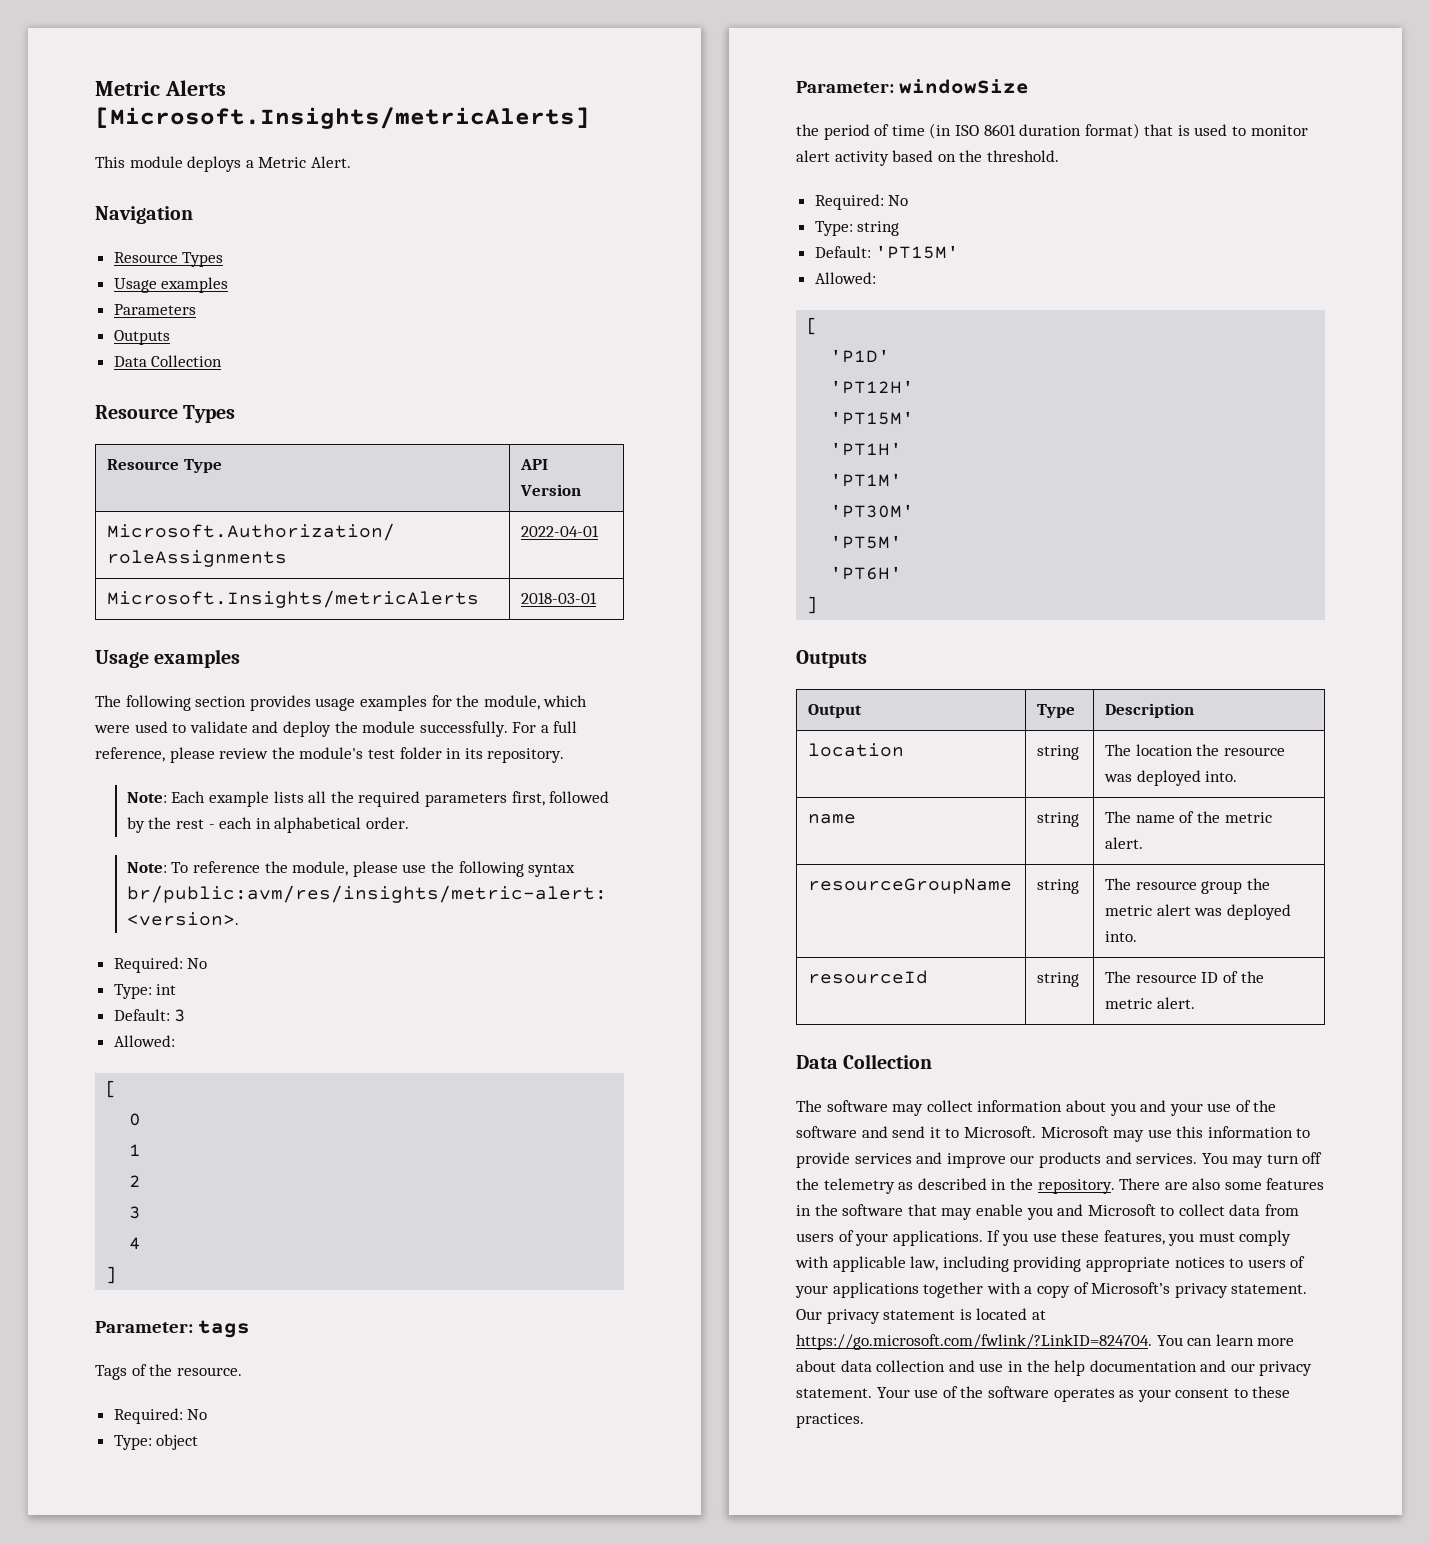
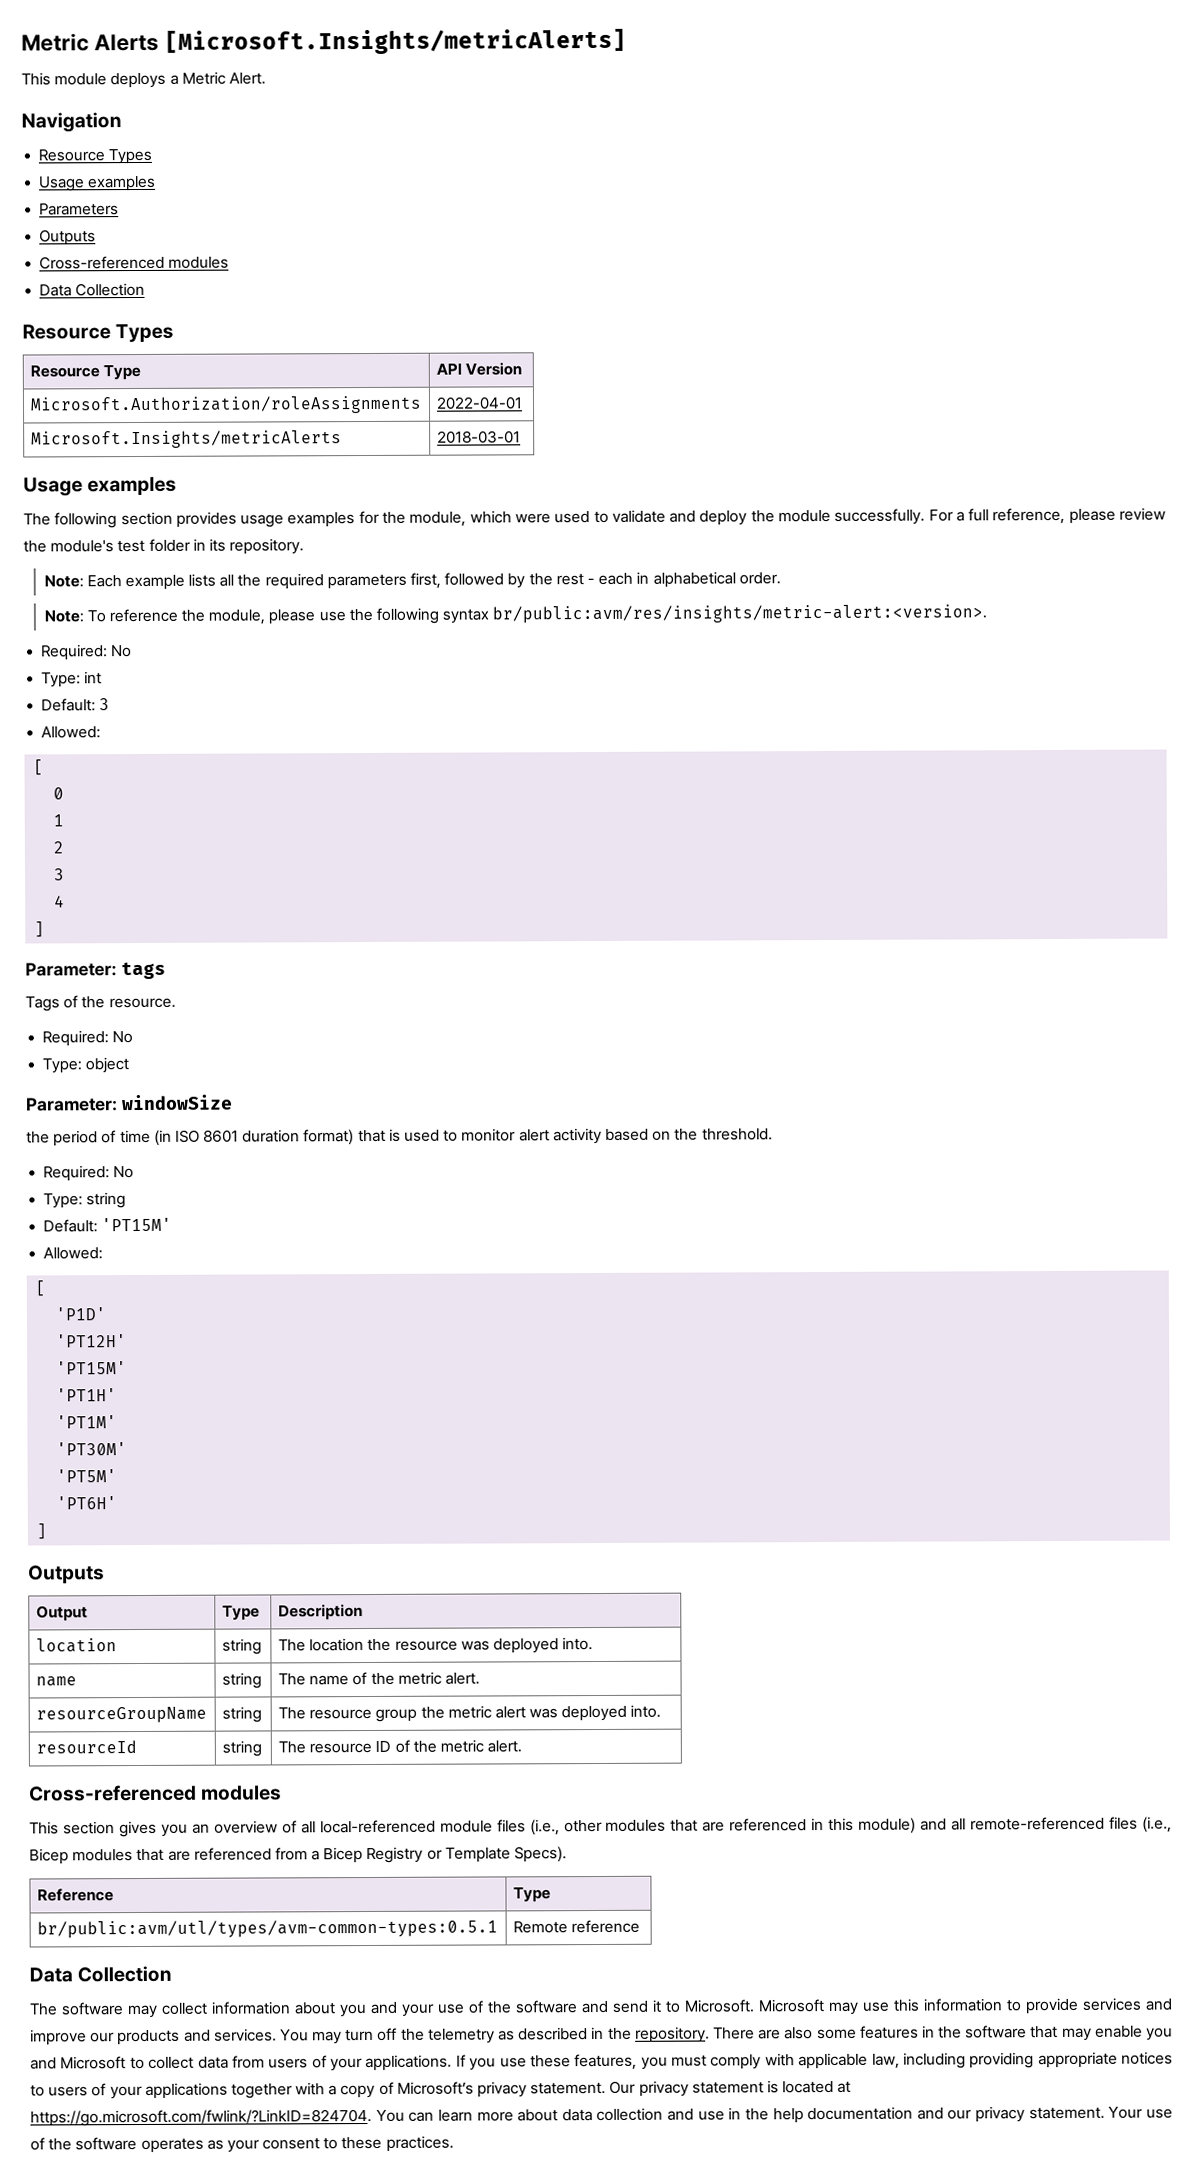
(170, 337) none -> [39,255,230,270] // Cross-referenced modules
(1195, 1003) none -> [29,1784,283,1802] [29,1816,1172,1838] [29,1846,568,1865] [36,1888,114,1902] [512,1887,551,1903] [36,1919,498,1939] [512,1919,641,1934] // Cross-referenced modules // This section gives you an overview of all local-referenced module files (i.e., other modules that are referenced in this module) and all remote-referenced files (i.e., Bicep modules that are referenced from a Bicep Registry or Template Specs). // Reference | Type // br/public:avm/utl/types/avm-common-types:0.5.1 | Remote reference

